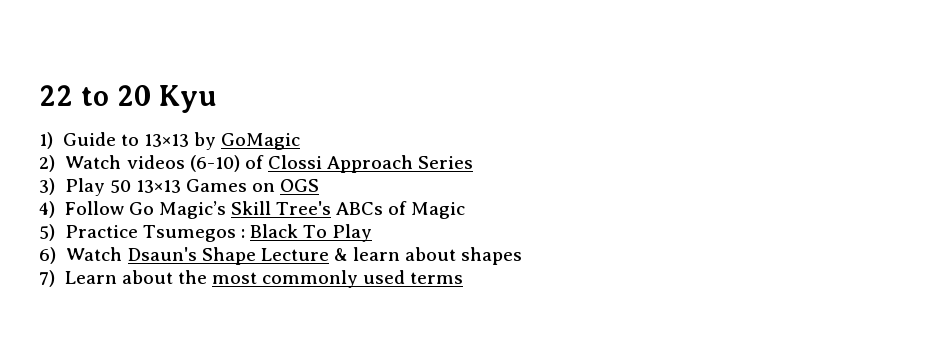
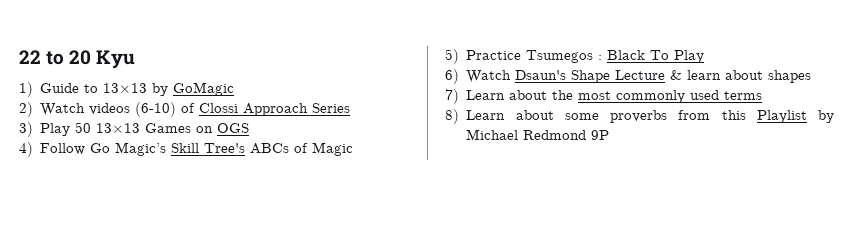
(464, 278) none -> [445,109,834,124] [466,129,610,140] // 8) Learn about some proverbs from this Playlist by Michael Redmond 9P

